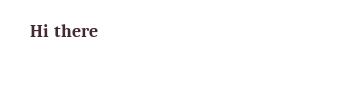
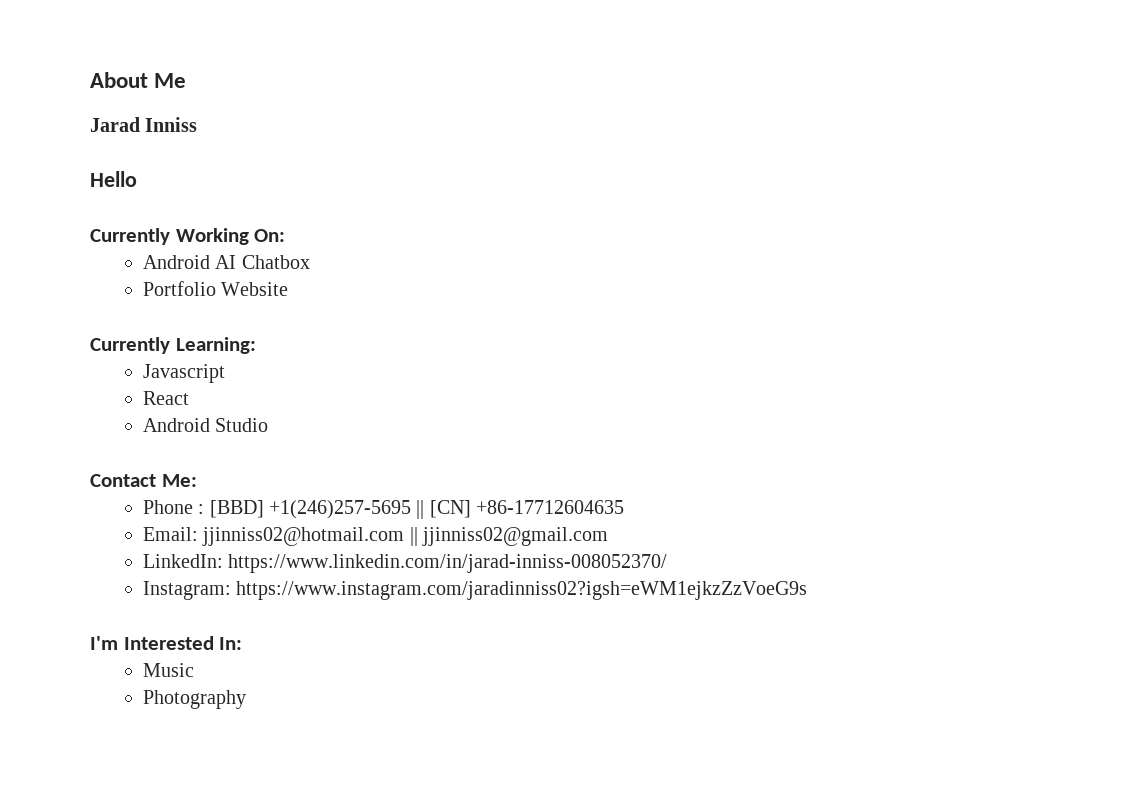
[30,24,98,37] Hi there -> [90,72,187,88] [90,117,198,132] [90,171,137,187] [90,228,286,245] [142,255,310,269] [142,281,289,296] [90,337,256,354] [142,364,225,383] [142,391,189,405] [142,418,269,432] [90,474,197,487] [142,500,625,519] [142,527,608,546] [142,554,668,573] [142,581,808,600] [90,636,243,650] [142,663,194,677] [142,690,246,709] About Me // Jarad Inniss // Hello // Currently Working On: // Android AI Chatbox // Portfolio Website // Currently Learning: // Javascript // React // Android Studio // Contact Me: // Phone : [BBD] +1(246)257-5695 || [CN] +86-17712604635 // Email: jjinniss02@hotmail.com || jjinniss02@gmail.com // LinkedIn: https://www.linkedin.com/in/jarad-inniss-008052370/ // Instagram: https://www.instagram.com/jaradinniss02?igsh=eWM1ejkzZzVoeG9s // I'm Interested In: // Music // Photography

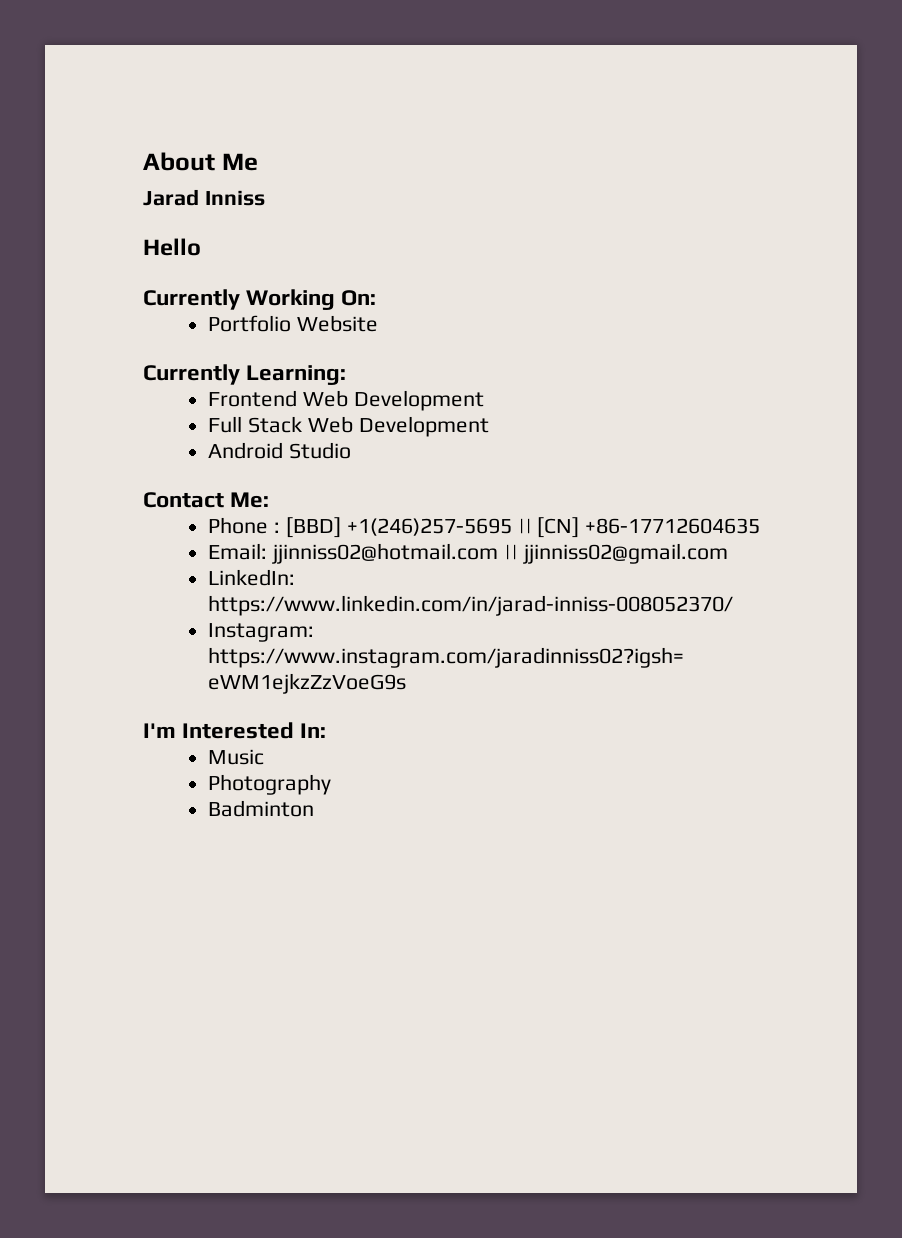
[142,255,310,269] // Android AI Chatbox -> (377, 298) none
[142,364,225,383] [142,391,189,405] Javascript // React -> [208,390,485,411] [208,416,489,437] Frontend Web Development // Full Stack Web Development
(246, 699) none -> [208,800,315,817] // Badminton

